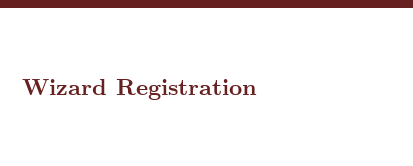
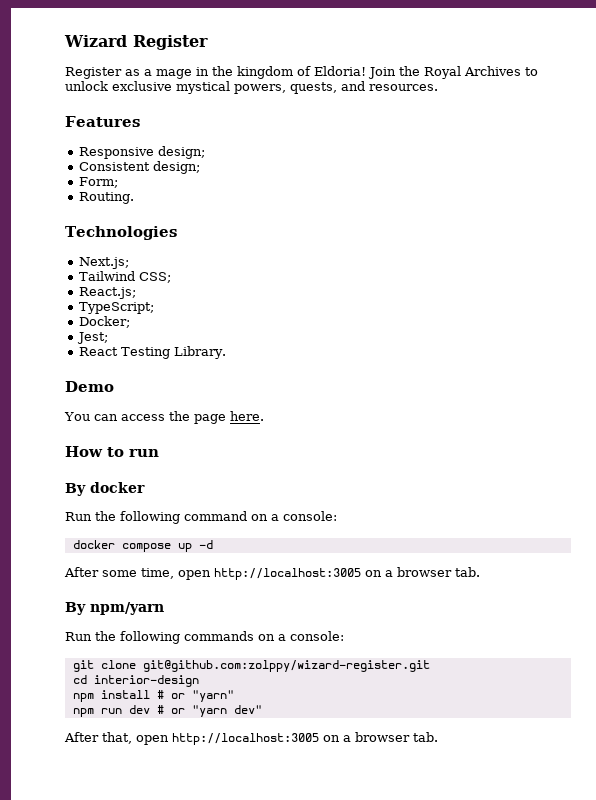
[116,79,257,100] Registration -> [133,35,208,50] [65,66,538,79] [65,81,438,94] [65,116,140,127] [78,146,205,159] [78,161,200,174] [78,177,118,188] [78,192,134,204] [65,226,177,240] [78,257,129,269] [78,271,171,283] [78,287,136,299] [78,302,154,314] [78,316,130,328] [76,332,108,344] [78,346,226,359] [65,381,114,392] [64,411,264,424] [65,446,159,457] [65,482,145,496] [65,511,337,524] [72,540,213,552] [64,567,480,580] [65,602,164,615] [65,631,344,644] [72,660,430,672] [72,675,199,687] [72,690,234,702] [72,705,262,717] [64,732,438,745] Register // Register as a mage in the kingdom of Eldoria! Join the Royal Archives to unlock exclusive mystical powers, quests, and resources. // Features // Responsive design; // Consistent design; // Form; // Routing. // Technologies // Next.js; // Tailwind CSS; // React.js; // TypeScript; // Docker; // Jest; // React Testing Library. // Demo // You can access the page here. // How to run // By docker // Run the following command on a console: // docker compose up -d // After some time, open http://localhost:3005 on a browser tab. // By npm/yarn // Run the following commands on a console: // git clone git@github.com:zolppy/wizard-register.git // cd interior-design // npm install # or "yarn" // npm run dev # or "yarn dev" // After that, open http://localhost:3005 on a browser tab.

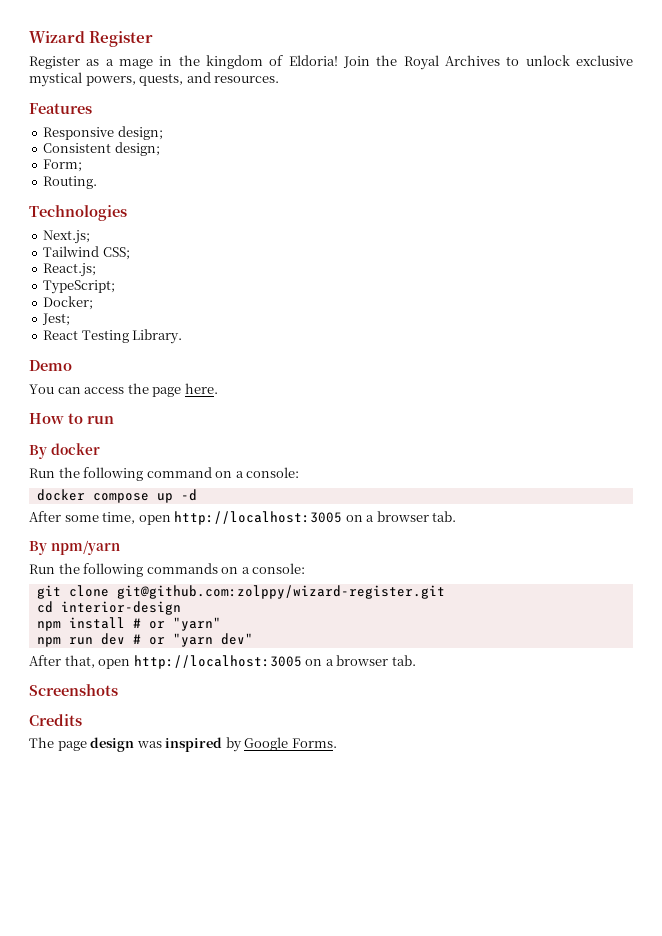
(438, 737) none -> [29,684,118,696] [29,714,82,726] [29,737,337,752] // Screenshots // Credits // The page design was inspired by Google Forms.

